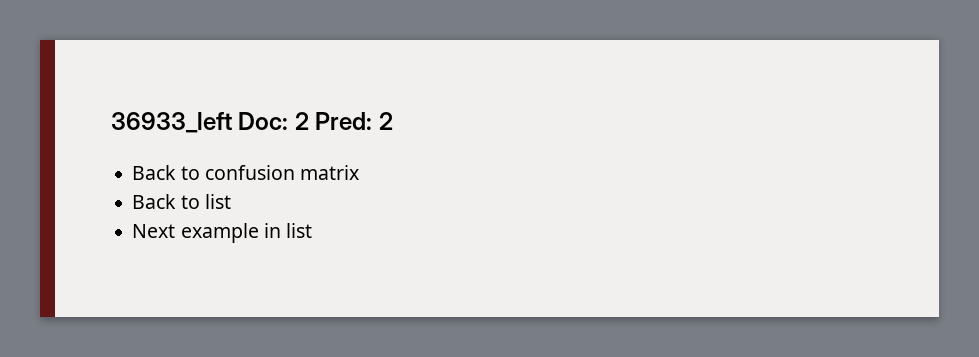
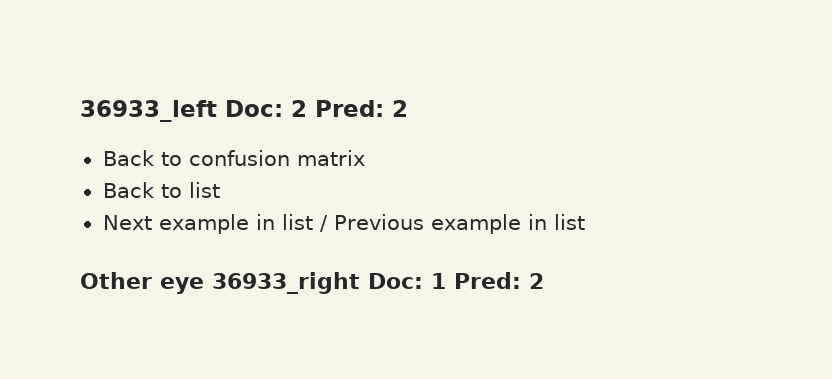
(313, 230) none -> [319,214,585,234] [80,272,544,294] / Previous example in list // Other eye 36933_right Doc: 1 Pred: 2

